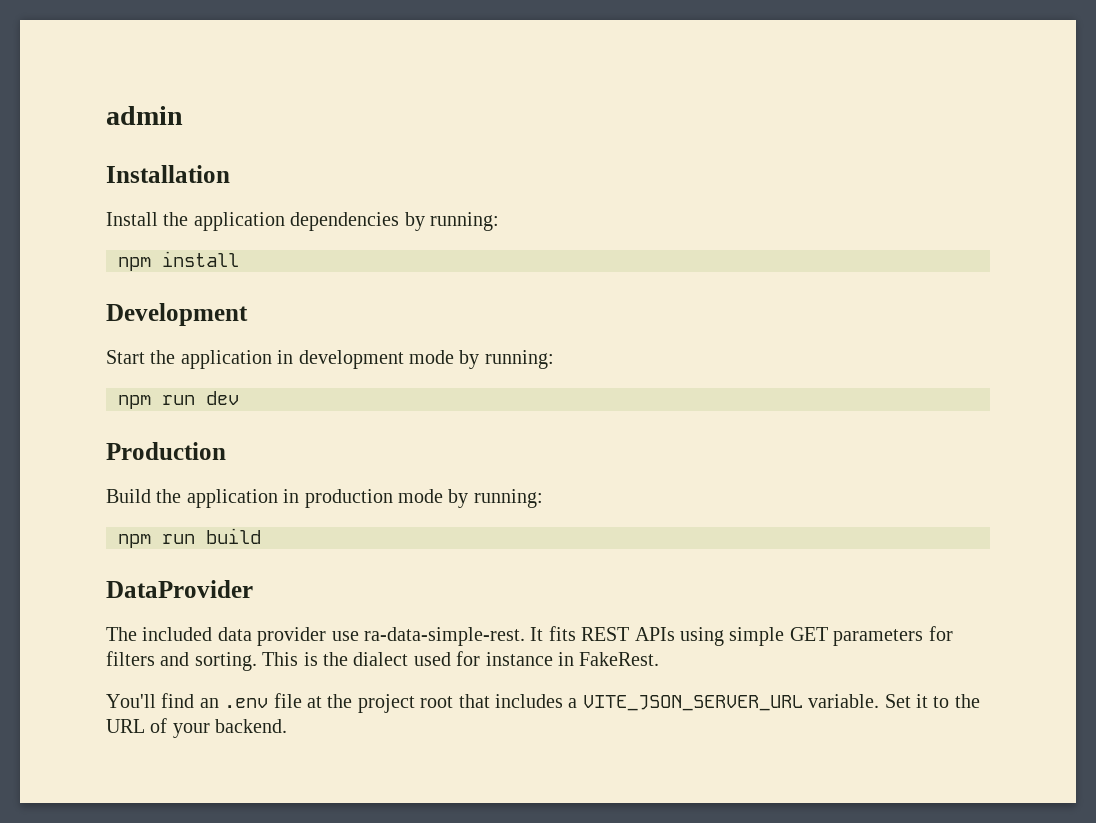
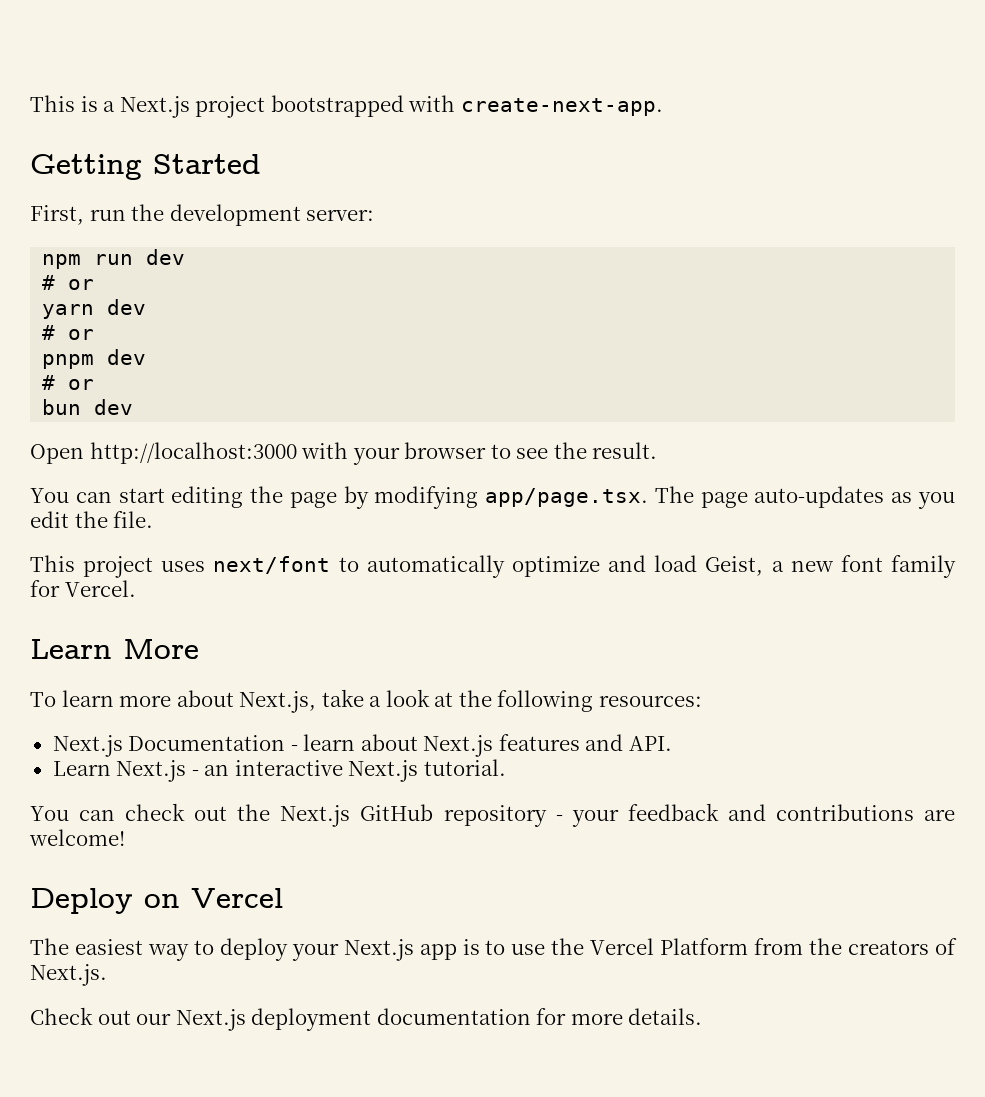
[106,106,183,125] [106,165,230,183] [106,212,499,231] [118,251,239,271] [106,303,248,326] [106,350,554,369] [118,391,239,409] [106,442,226,460] [106,489,543,508] [118,528,261,548] [106,580,253,598] [106,626,953,646] [106,651,660,671] [106,693,980,713] [106,718,288,738] admin // Installation // Install the application dependencies by running: // npm install // Development // Start the application in development mode by running: // npm run dev // Production // Build the application in production mode by running: // npm run build // DataProvider // The included data provider use ra-data-simple-rest. It fits REST APIs using simple GET parameters for filters and sorting. This is the dialect used for instance in FakeRest. // You'll find an .env file at the project root that includes a VITE_JSON_SERVER_URL variable. Set it to the URL of your backend. -> [30,95,663,118] [30,154,261,180] [30,204,375,226] [42,249,186,269] [42,275,95,290] [42,299,147,319] [42,325,95,340] [42,349,147,369] [42,375,95,390] [42,399,134,415] [30,442,658,465] [30,486,956,509] [30,511,154,528] [30,555,957,578] [30,580,136,597] [30,639,199,659] [30,689,702,713] [52,734,672,757] [52,759,506,782] [30,803,956,827] [29,829,125,846] [30,888,283,914] [30,938,958,961] [30,964,107,986] [30,1007,703,1031] This is a Next.js project bootstrapped with create-next-app. // Getting Started // First, run the development server: // npm run dev // # or // yarn dev // # or // pnpm dev // # or // bun dev // Open http://localhost:3000 with your browser to see the result. // You can start editing the page by modifying app/page.tsx. The page auto-updates as you edit the file. // This project uses next/font to automatically optimize and load Geist, a new font family for Vercel. // Learn More // To learn more about Next.js, take a look at the following resources: // Next.js Documentation - learn about Next.js features and API. // Learn Next.js - an interactive Next.js tutorial. // You can check out the Next.js GitHub repository - your feedback and contributions are welcome! // Deploy on Vercel // The easiest way to deploy your Next.js app is to use the Vercel Platform from the creators of Next.js. // Check out our Next.js deployment documentation for more details.

